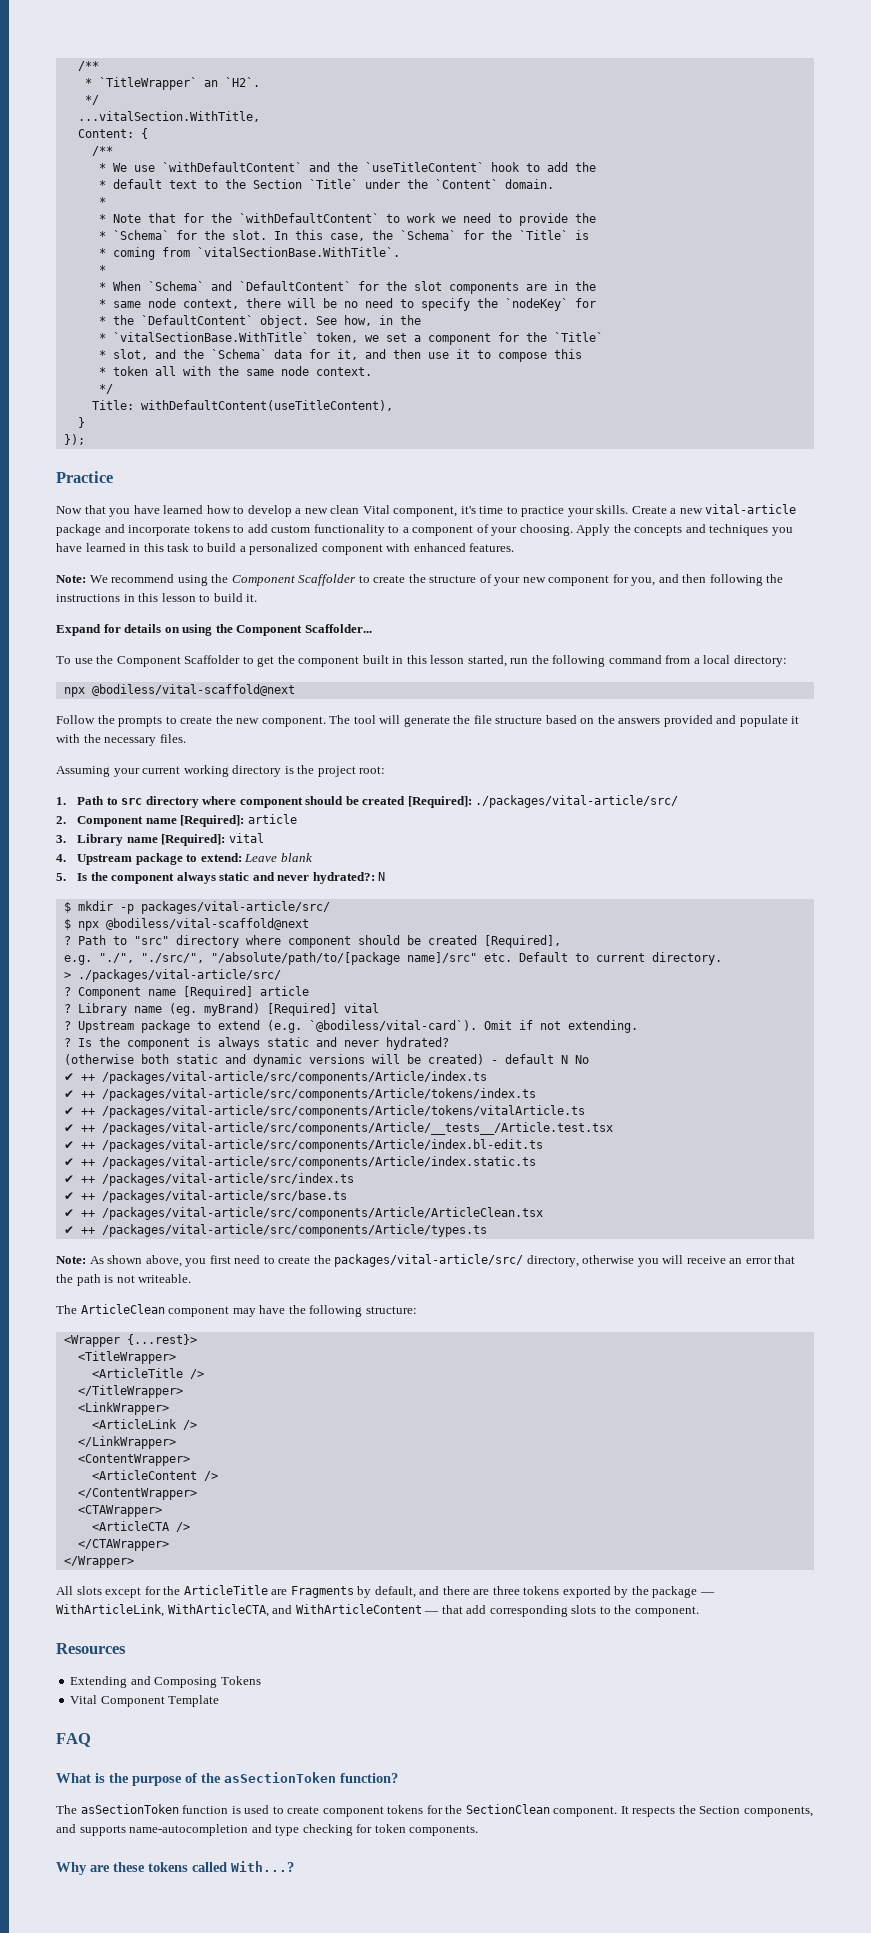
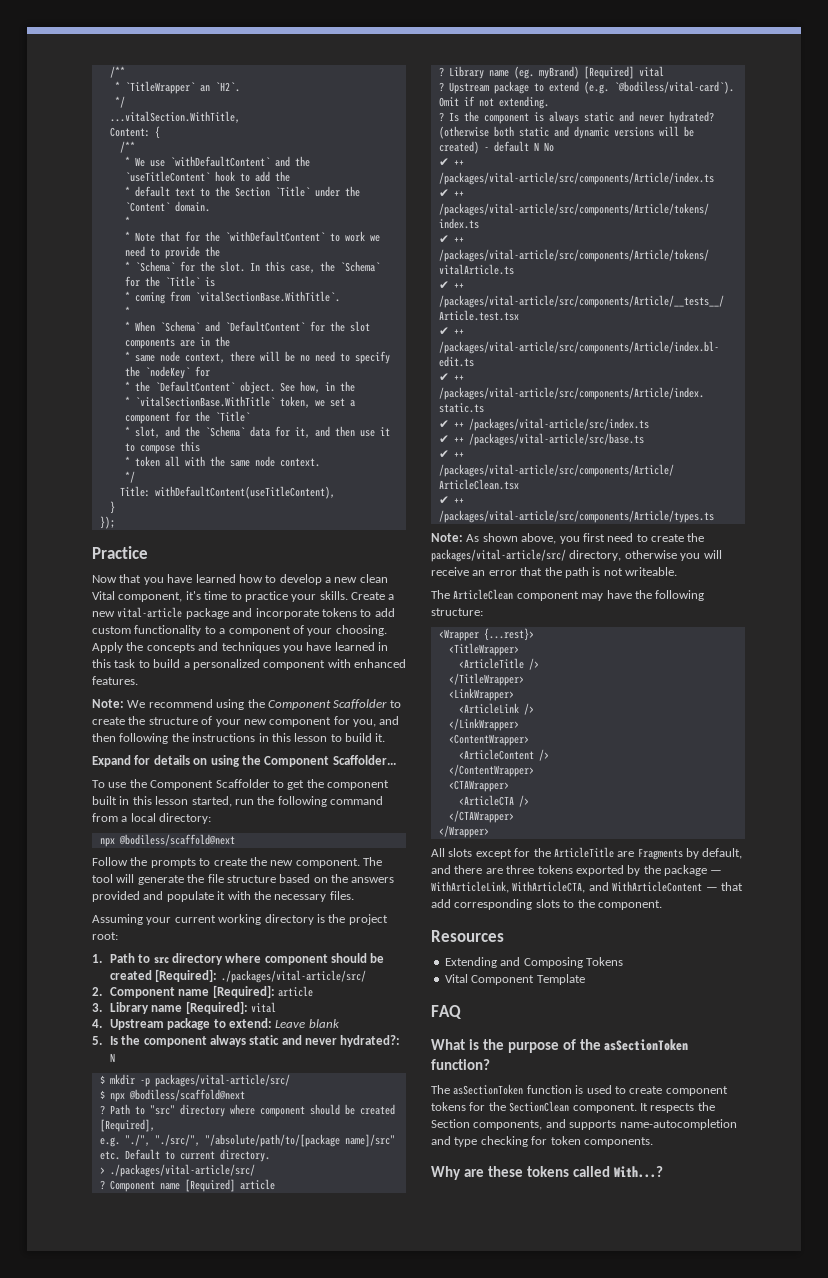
[91,684,295,696] @bodiless/vital-scaffold@next -> [118,834,235,846] @bodiless/scaffold@next
[105,918,309,930] @bodiless/vital-scaffold@next -> [128,1089,245,1101] @bodiless/scaffold@next

